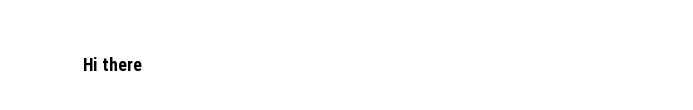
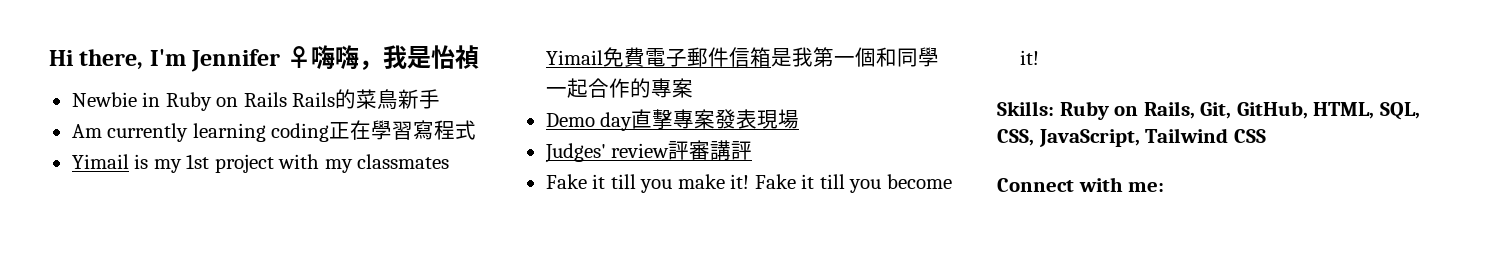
[101,57,142,71] there -> [79,45,479,72] [71,89,441,111] [71,120,477,142] [71,154,450,173] [545,47,939,67] [545,78,693,98] [545,109,800,131] [544,140,753,163] [545,174,952,193] [1019,50,1039,65] [997,101,1420,120] [997,128,1266,147] [997,177,1165,192] there, I'm Jennifer ♀嗨嗨，我是怡禎 // Newbie in Ruby on Rails Rails的菜鳥新手 // Am currently learning coding正在學習寫程式 // Yimail is my 1st project with my classmates Yimail免費電子郵件信箱是我第一個和同學一起合作的專案 // Demo day直擊專案發表現場 // Judges' review評審講評 // Fake it till you make it! Fake it till you become it! // Skills: Ruby on Rails, Git, GitHub, HTML, SQL, CSS, JavaScript, Tailwind CSS // Connect with me:

